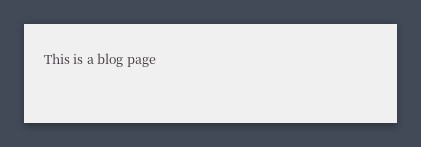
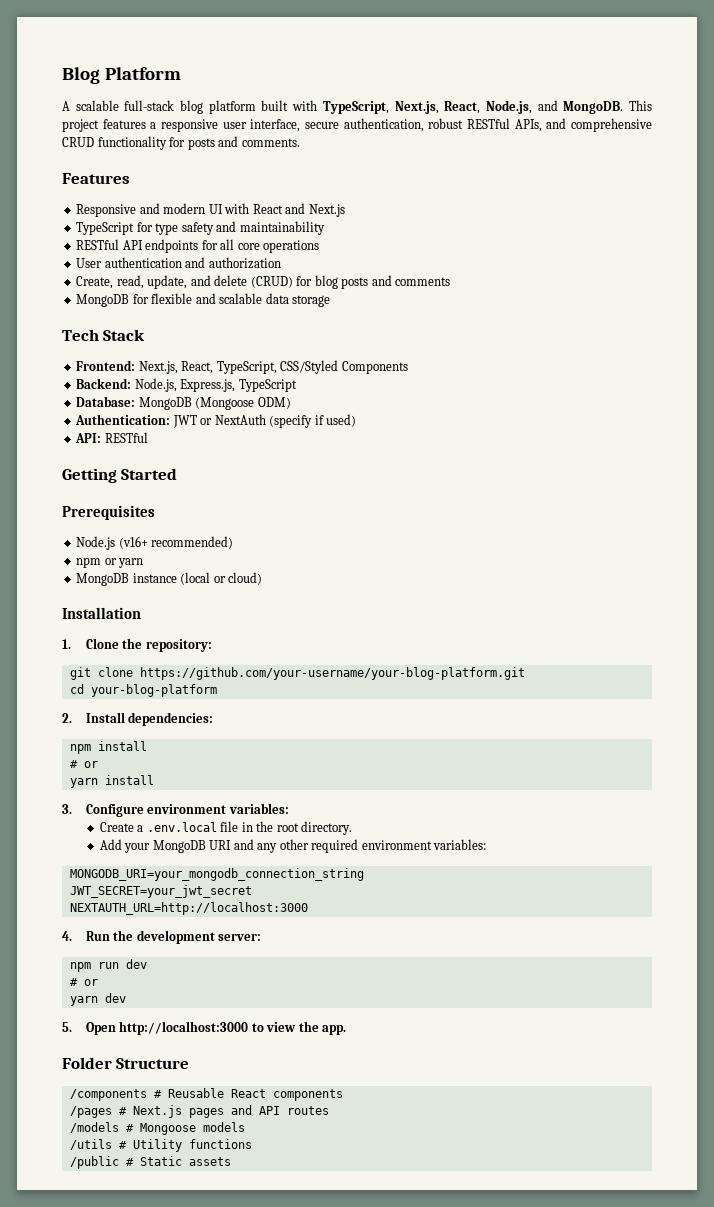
[44,53,156,67] This is a blog page -> [62,67,181,84] [62,100,652,114] [62,118,653,132] [62,136,300,150] [62,173,130,184] [76,203,345,217] [76,221,325,235] [76,239,320,253] [76,257,281,269] [76,275,451,289] [76,293,331,307] [62,329,146,341] [76,360,408,374] [76,378,297,392] [76,396,291,410] [75,414,357,428] [75,432,148,443] [62,468,178,483] [62,505,155,520] [76,536,234,550] [76,557,144,568] [76,572,263,586] [62,607,141,619] [62,638,212,652] [69,667,525,680] [69,684,217,697] [62,712,214,726] [69,741,147,754] [69,760,98,768] [69,775,154,788] [62,803,289,817] [99,821,353,835] [99,839,487,853] [69,868,364,881] [69,885,252,898] [69,902,308,915] [62,930,262,944] [69,959,147,972] [69,978,98,986] [69,993,126,1006] [62,1021,347,1035] [62,1057,190,1069] [69,1088,343,1101] [69,1105,329,1118] [69,1122,245,1135] [69,1139,252,1152] [69,1156,231,1169] Blog Platform // A scalable full-stack blog platform built with TypeScript, Next.js, React, Node.js, and MongoDB. This project features a responsive user interface, secure authentication, robust RESTful APIs, and comprehensive CRUD functionality for posts and comments. // Features // Responsive and modern UI with React and Next.js // TypeScript for type safety and maintainability // RESTful API endpoints for all core operations // User authentication and authorization // Create, read, update, and delete (CRUD) for blog posts and comments // MongoDB for flexible and scalable data storage // Tech Stack // Frontend: Next.js, React, TypeScript, CSS/Styled Components // Backend: Node.js, Express.js, TypeScript // Database: MongoDB (Mongoose ODM) // Authentication: JWT or NextAuth (specify if used) // API: RESTful // Getting Started // Prerequisites // Node.js (v16+ recommended) // npm or yarn // MongoDB instance (local or cloud) // Installation // 1. Clone the repository: // git clone https://github.com/your-username/your-blog-platform.git // cd your-blog-platform // 2. Install dependencies: // npm install // # or // yarn install // 3. Configure environment variables: // Create a .env.local file in the root directory. // Add your MongoDB URI and any other required environment variables: // MONGODB_URI=your_mongodb_connection_string // JWT_SECRET=your_jwt_secret // NEXTAUTH_URL=http://localhost:3000 // 4. Run the development server: // npm run dev // # or // yarn dev // 5. Open http://localhost:3000 to view the app. // Folder Structure // /components # Reusable React components // /pages # Next.js pages and API routes // /models # Mongoose models // /utils # Utility functions // /public # Static assets

